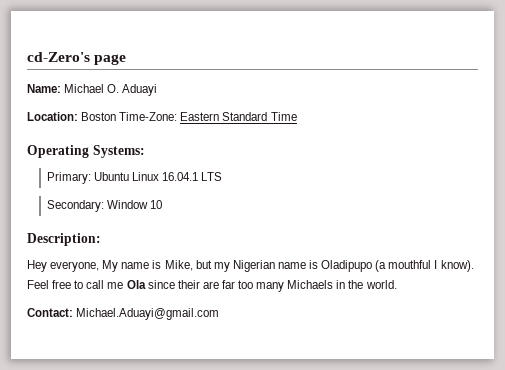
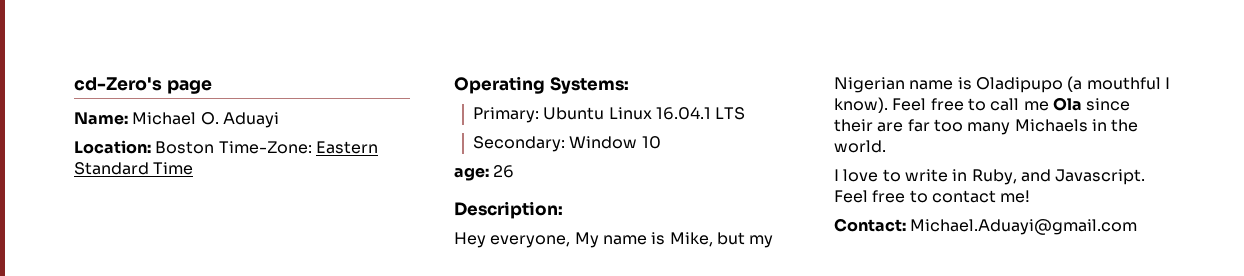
(163, 204) none -> [454,165,515,181] // age: 26
(397, 284) none -> [834,169,1146,185] [834,190,1031,203] // I love to write in Ruby, and Javascript. Feel free to contact me!

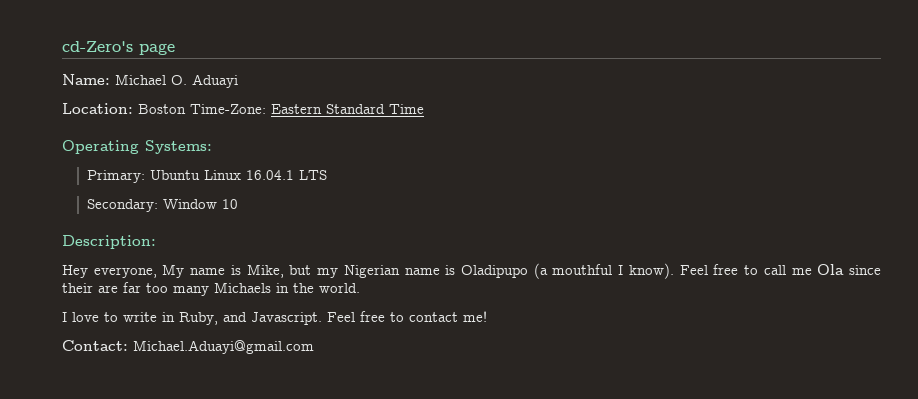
[454,165,515,181] // age: 26 -> (238, 204) none

